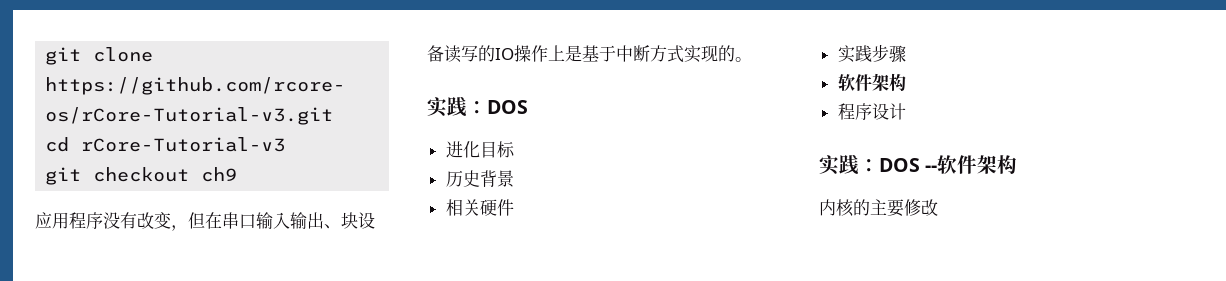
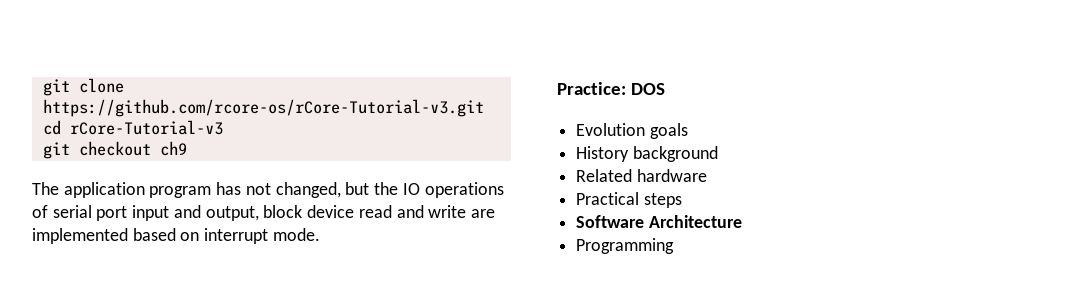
[35,212,375,231] [427,45,752,63] [427,96,528,117] [445,141,515,158] [445,170,514,188] [445,199,514,216] [837,44,906,63] [837,73,906,91] [837,103,906,120] [819,154,1018,175] [819,199,938,217] 应用程序没有改变，但在串口输入输出、块设备读写的IO操作上是基于中断方式实现的。 // 实践：DOS // 进化目标 // 历史背景 // 相关硬件 // 实践步骤 // 软件架构 // 程序设计 // 实践：DOS --软件架构 // 内核的主要修改 -> [32,182,504,198] [32,205,495,221] [32,228,320,244] [557,82,666,95] [576,123,688,139] [576,146,718,162] [576,169,707,182] [576,192,682,208] [576,215,742,228] [576,238,675,254] The application program has not changed, but the IO operations of serial port input and output, block device read and write are implemented based on interrupt mode. // Practice: DOS // Evolution goals // History background // Related hardware // Practical steps // Software Architecture // Programming

